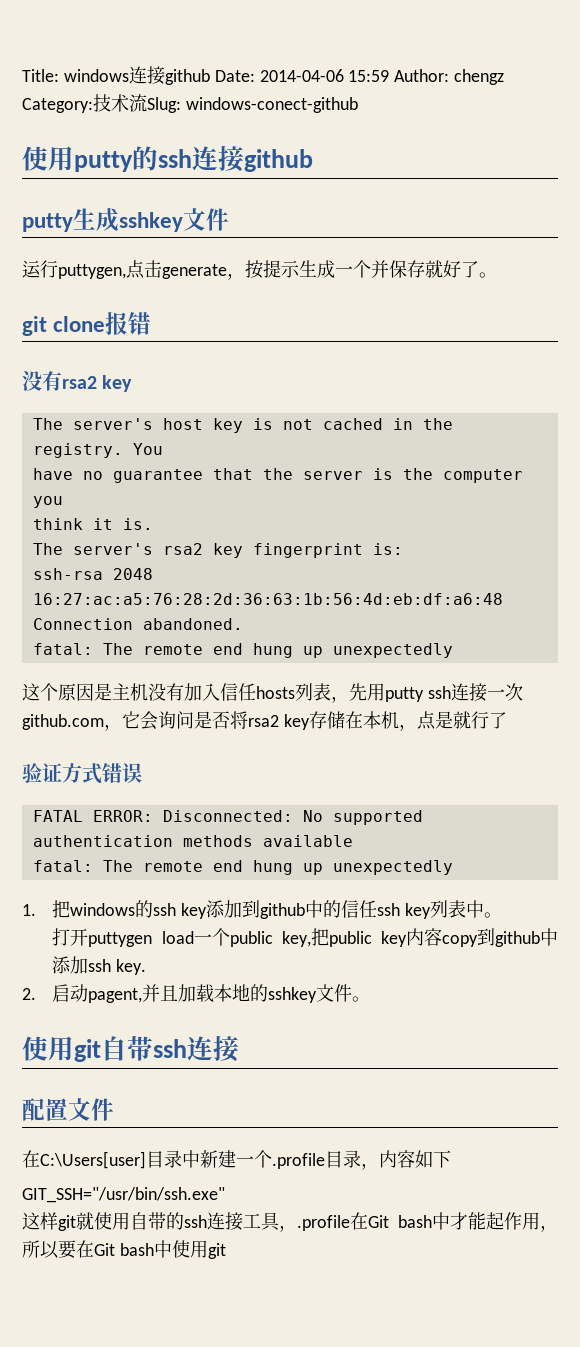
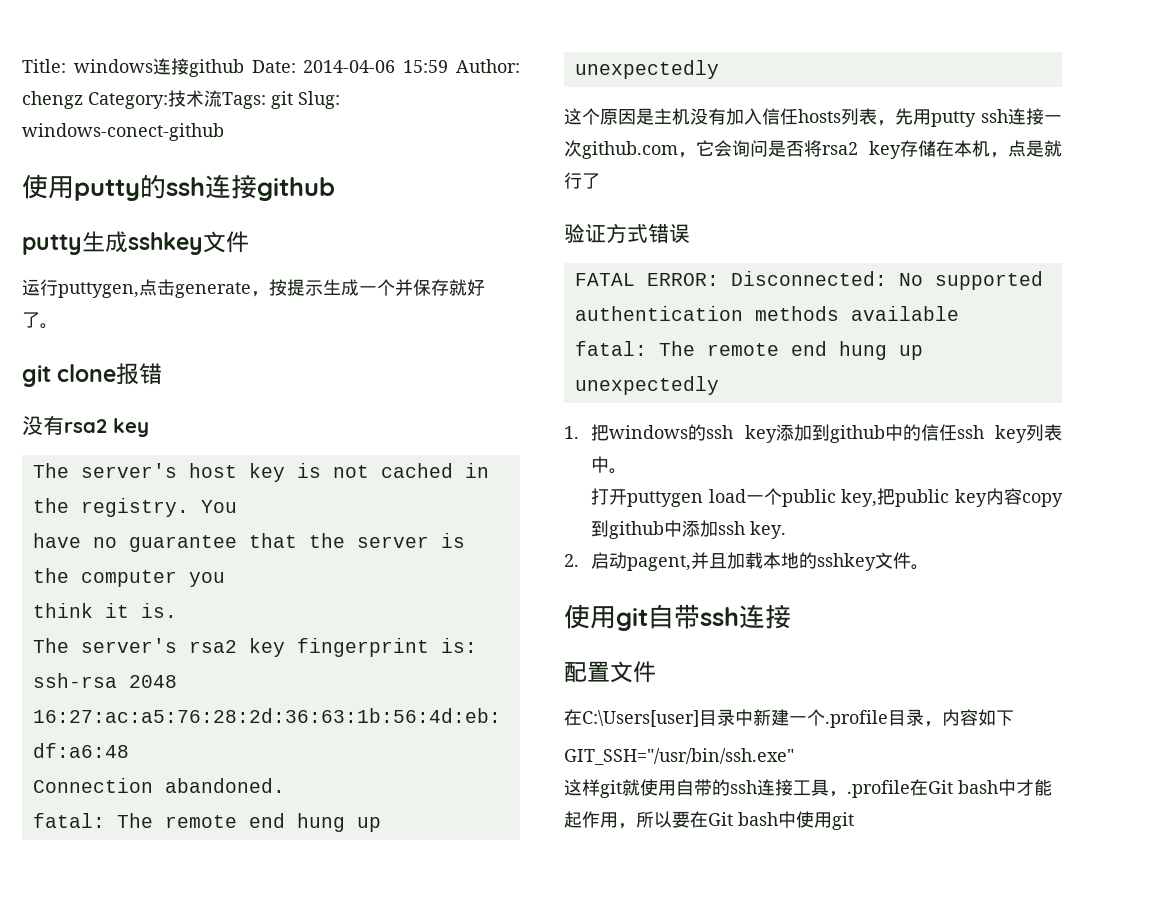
(147, 103) none -> [222,91,293,109] Tags: git

